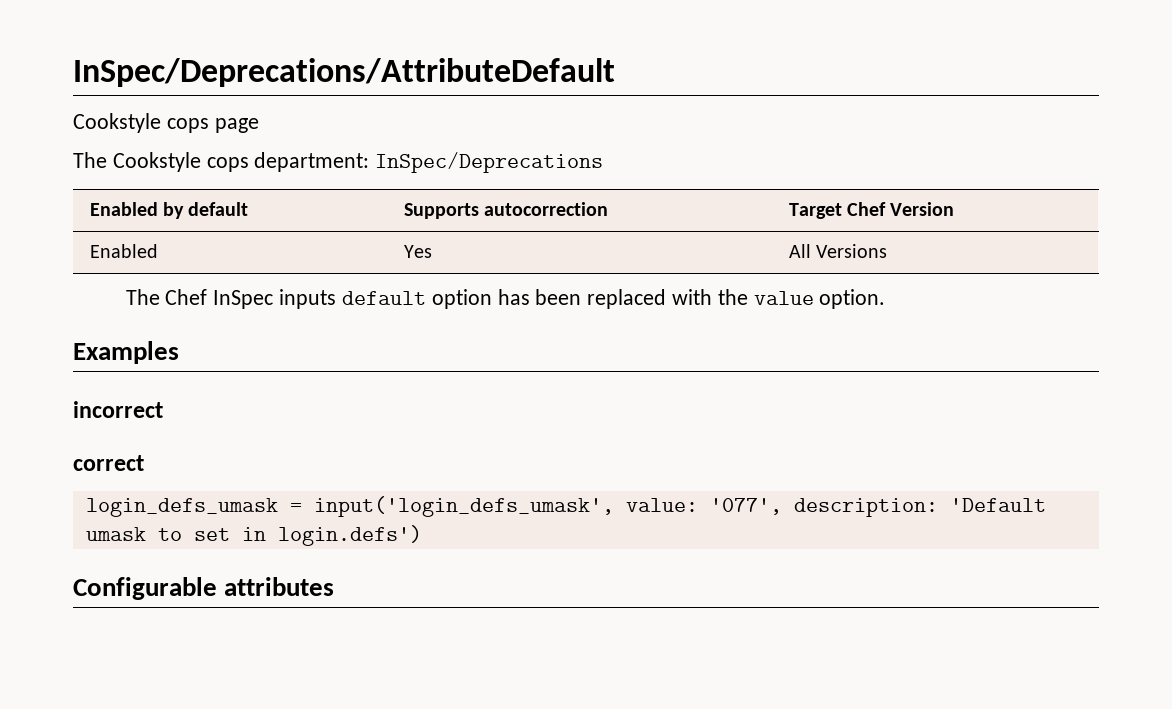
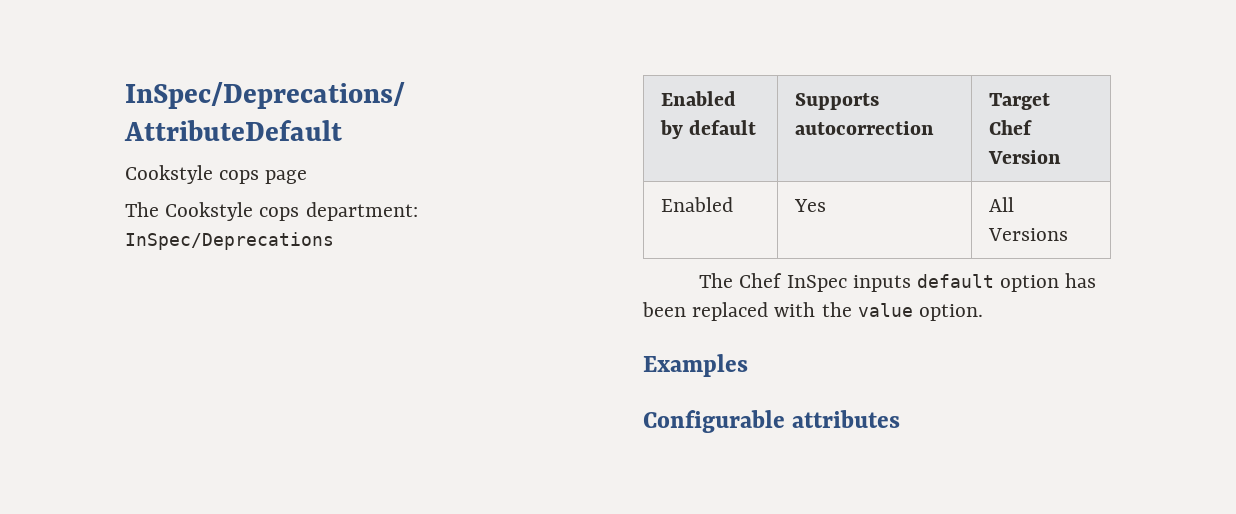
[73,401,163,418] [73,455,144,471] [85,496,1046,517] [85,525,422,546] // incorrect // correct // login_defs_umask = input('login_defs_umask', value: '077', description: 'Default umask to set in login.defs') -> (748, 365) none

